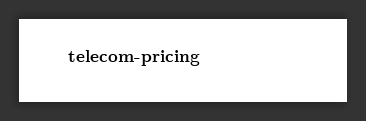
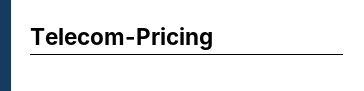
[68,50,200,66] telecom-pricing -> [30,27,213,50] Telecom-Pricing

